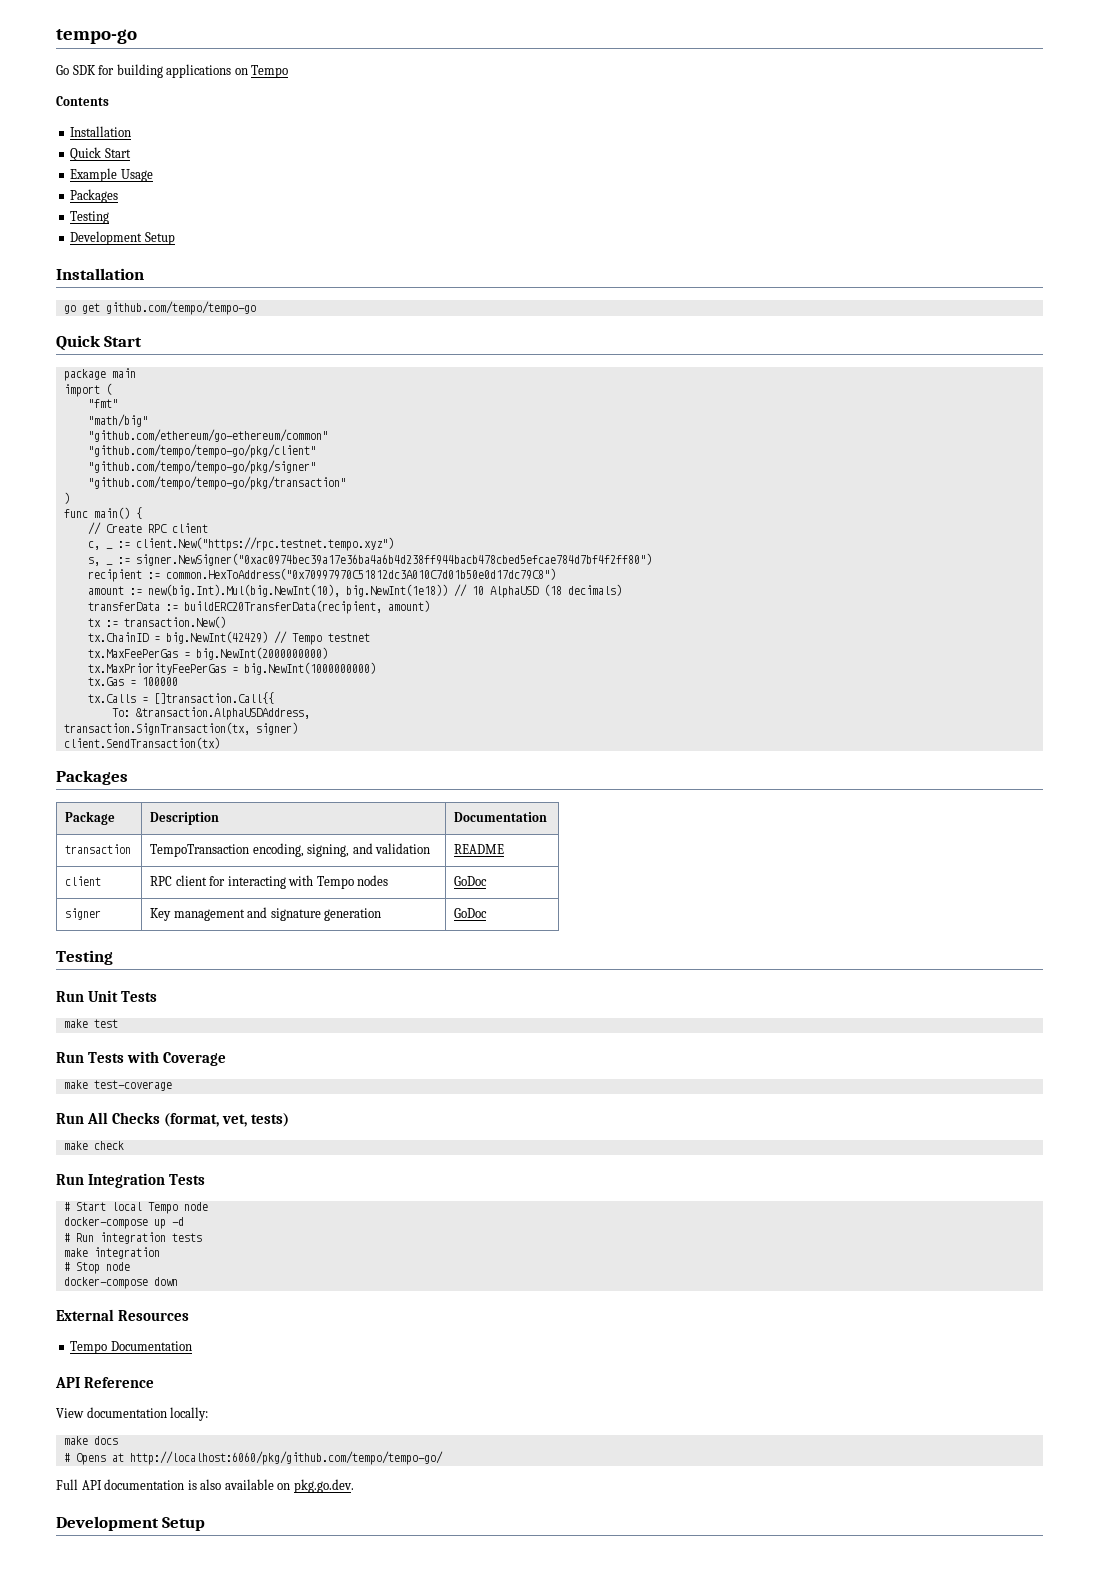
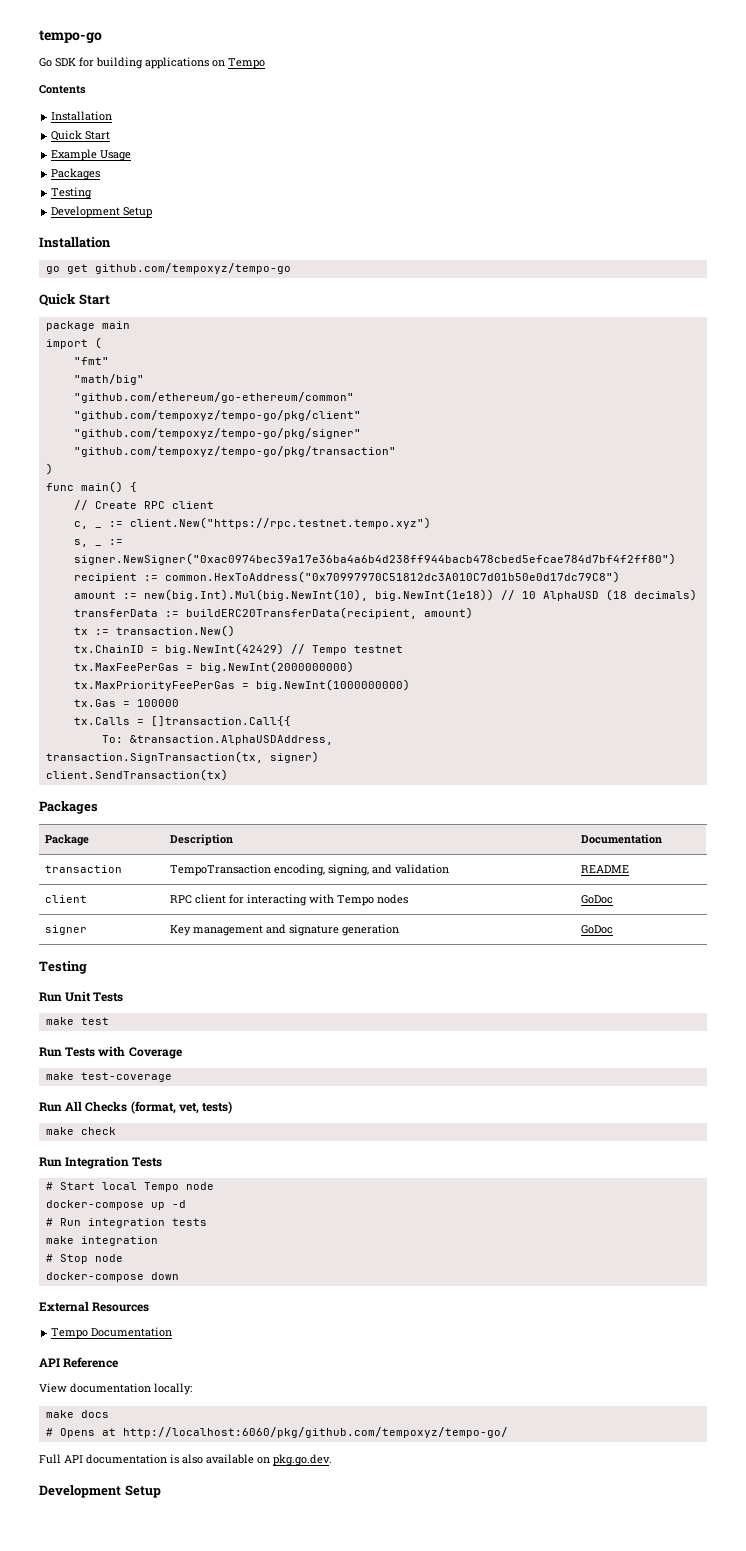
[105,301,256,315] github.com/tempo/tempo-go -> [94,263,291,274] github.com/tempoxyz/tempo-go
[87,444,316,458] [87,460,316,474] [87,476,346,490] "github.com/tempo/tempo-go/pkg/client" // "github.com/tempo/tempo-go/pkg/signer" // "github.com/tempo/tempo-go/pkg/transaction" -> [73,410,361,421] [73,428,361,439] [73,446,396,457] "github.com/tempoxyz/tempo-go/pkg/client" // "github.com/tempoxyz/tempo-go/pkg/signer" // "github.com/tempoxyz/tempo-go/pkg/transaction"
[129,1451,443,1465] http://localhost:6060/pkg/github.com/tempo/tempo-go/ -> [122,1427,508,1438] http://localhost:6060/pkg/github.com/tempoxyz/tempo-go/

